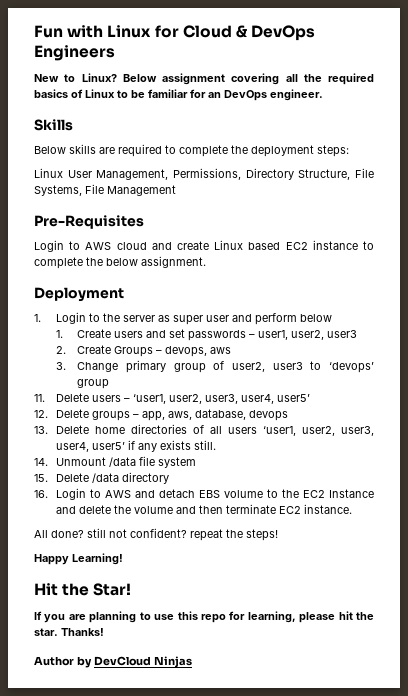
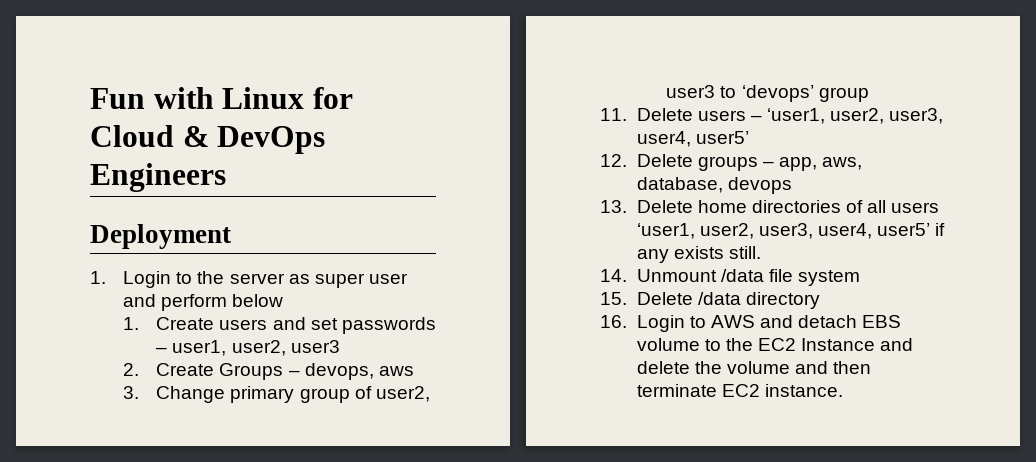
[34,73,374,85] [34,89,323,101] [34,119,73,131] [34,144,349,157] [34,168,374,180] [34,184,176,196] [34,215,144,229] [34,240,374,252] [34,256,206,269] // New to Linux? Below assignment covering all the required basics of Linux to be familiar for an DevOps engineer. // Skills // Below skills are required to complete the deployment steps: // Linux User Management, Permissions, Directory Structure, File Systems, File Management // Pre-Requisites // Login to AWS cloud and create Linux based EC2 instance to complete the below assignment. -> (226, 177) none
[34,528,278,541] [34,553,123,565] [34,583,132,596] [34,611,375,623] [34,628,104,636] [34,656,192,668] // All done? still not confident? repeat the steps! // Happy Learning! // Hit the Star! // If you are planning to use this repo for learning, please hit the star. Thanks! // Author by DevCloud Ninjas -> (843, 390) none

